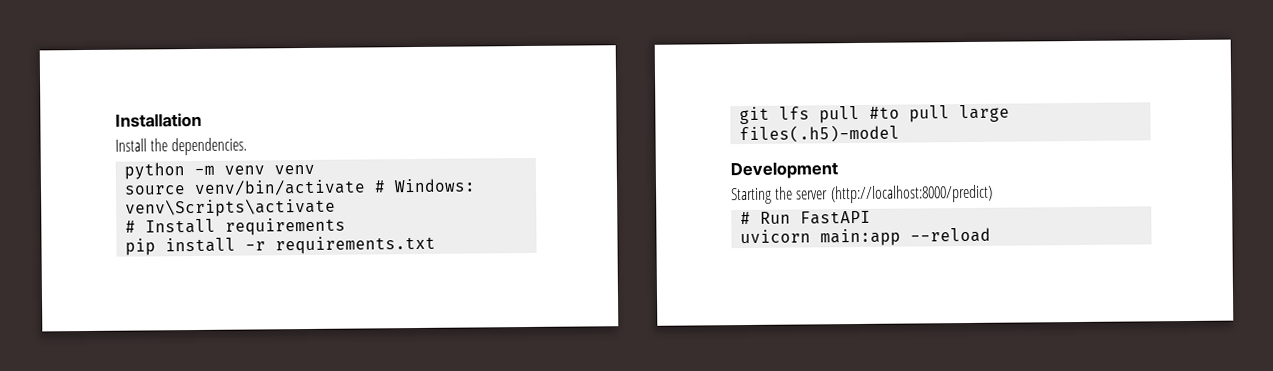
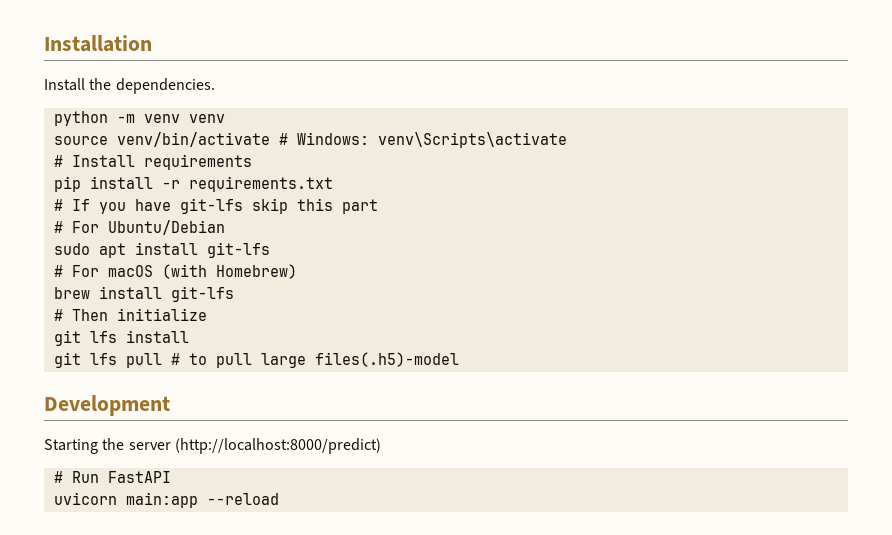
(437, 245) none -> [53,198,378,214] [53,220,225,235] [53,242,270,258] [53,264,297,279] [53,286,234,302] [53,308,207,321] [53,330,189,346] // # If you have git-lfs skip this part // # For Ubuntu/Debian // sudo apt install git-lfs // # For macOS (with Homebrew) // brew install git-lfs // # Then initialize // git lfs install
[869,106,901,119] #to -> [170,353,207,365] # to

